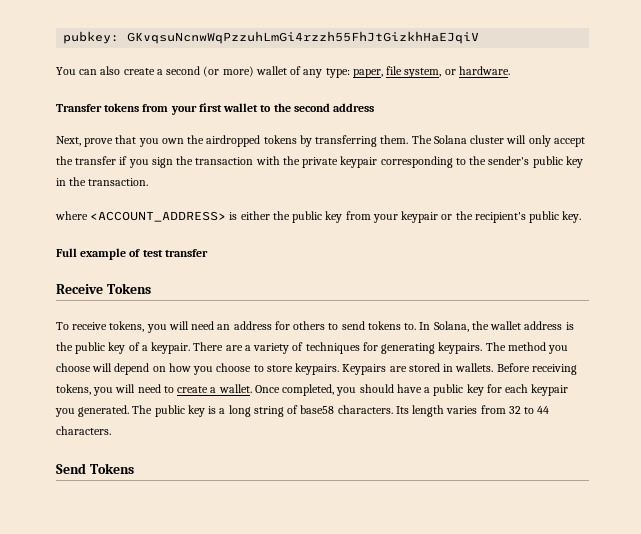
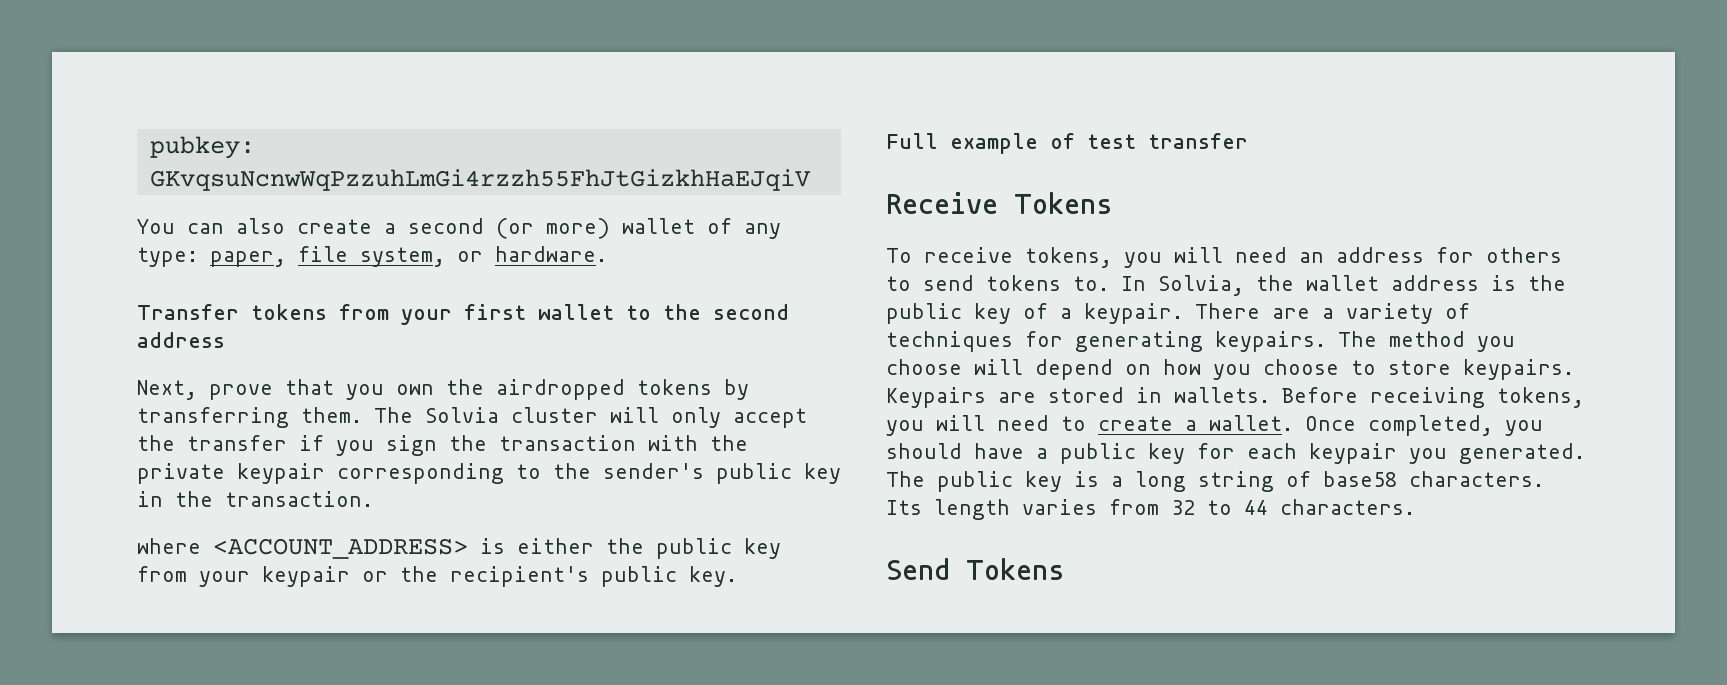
[433,135,467,144] Solana -> [425,407,499,423] Solvia
[433,321,469,332] Solana, -> [1158,275,1244,296] Solvia,

